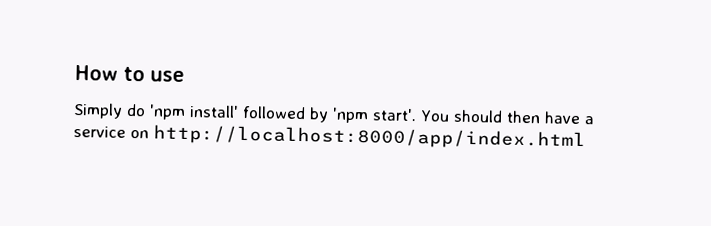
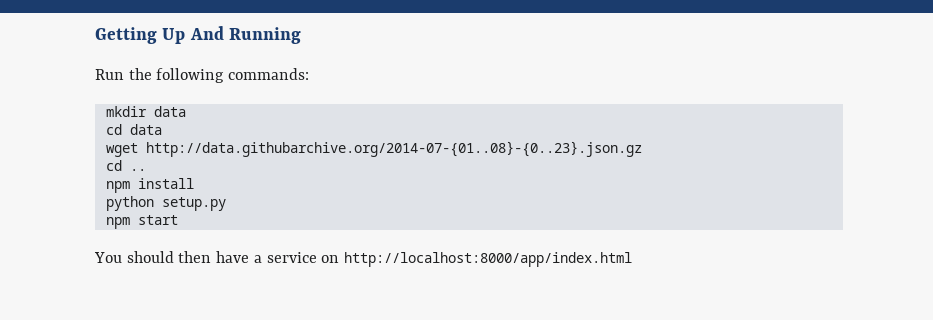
[74,64,185,82] [73,102,417,124] How to use // Simply do 'npm install' followed by 'npm start'. -> [95,26,301,44] [95,68,310,83] [105,106,186,117] [105,124,162,135] [105,141,642,157] [105,160,146,171] [105,178,194,193] [105,196,226,211] [105,215,178,229] Getting Up And Running // Run the following commands: // mkdir data // cd data // wget http://data.githubarchive.org/2014-07-{01..08}-{0..23}.json.gz // cd .. // npm install // python setup.py // npm start //

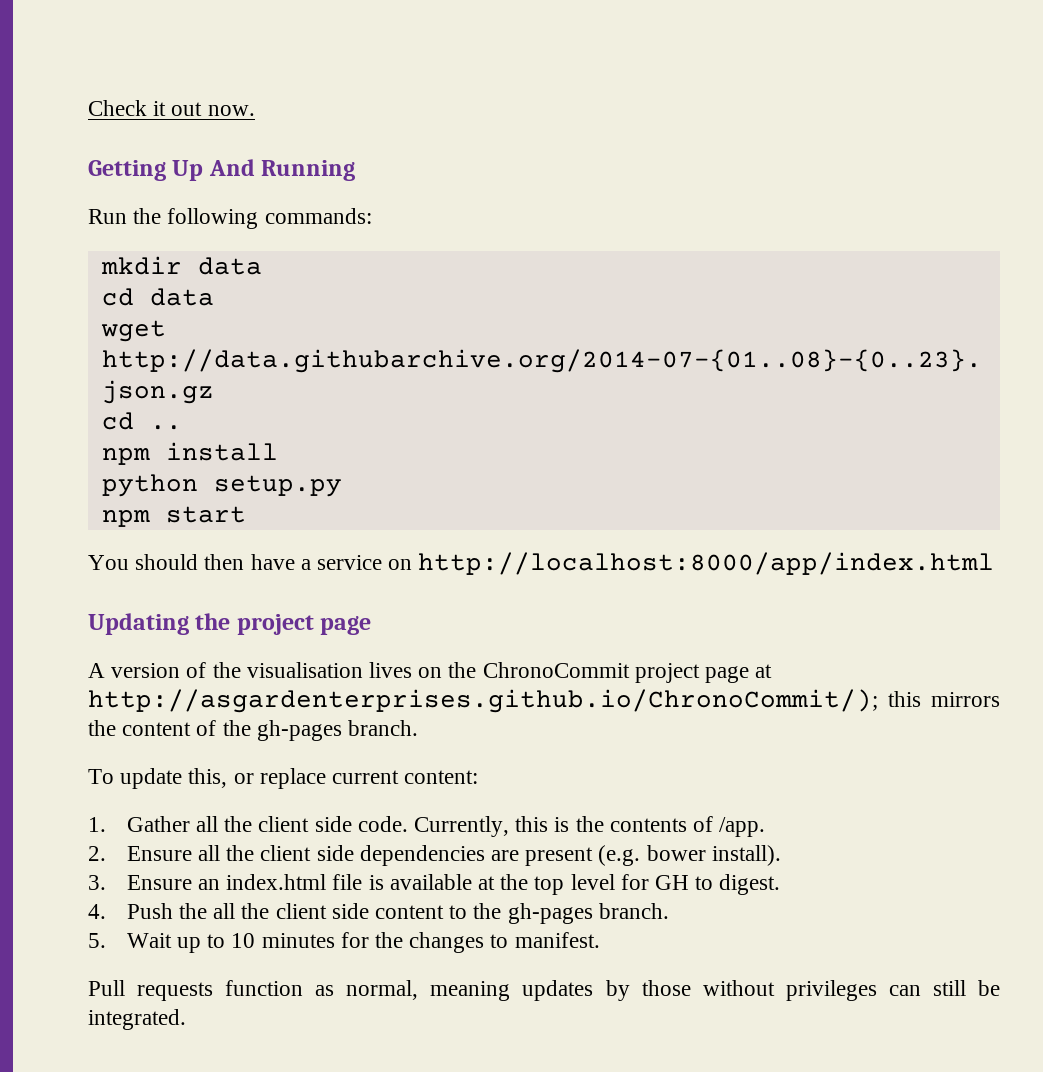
(95, 35) none -> [88,100,255,116] Check it out now. //
(633, 259) none -> [88,613,372,635] [88,662,773,683] [88,689,1000,713] [88,720,419,741] [88,768,479,789] [88,816,766,837] [88,845,781,866] [88,874,781,895] [88,903,669,924] [88,932,600,953] [88,980,1001,1001] [88,1009,186,1030] // Updating the project page // A version of the visualisation lives on the ChronoCommit project page at http://asgardenterprises.github.io/ChronoCommit/); this mirrors the content of the gh-pages branch. // To update this, or replace current content: // 1. Gather all the client side code. Currently, this is the contents of /app. // 2. Ensure all the client side dependencies are present (e.g. bower install). // 3. Ensure an index.html file is available at the top level for GH to digest. // 4. Push the all the client side content to the gh-pages branch. // 5. Wait up to 10 minutes for the changes to manifest. // Pull requests function as normal, meaning updates by those without privileges can still be integrated.

